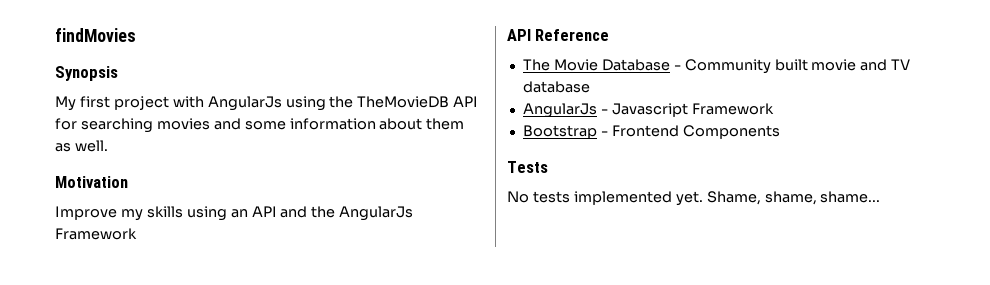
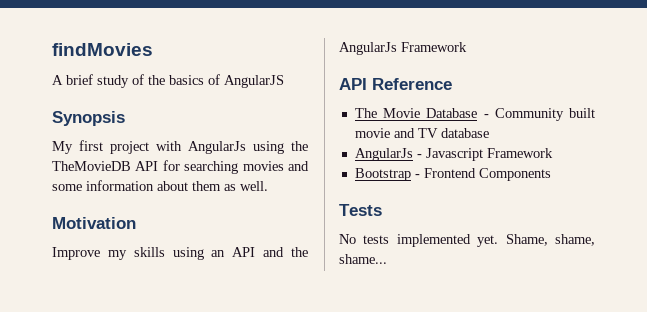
(136, 35) none -> [52,74,284,88] // A brief study of the basics of AngularJS

